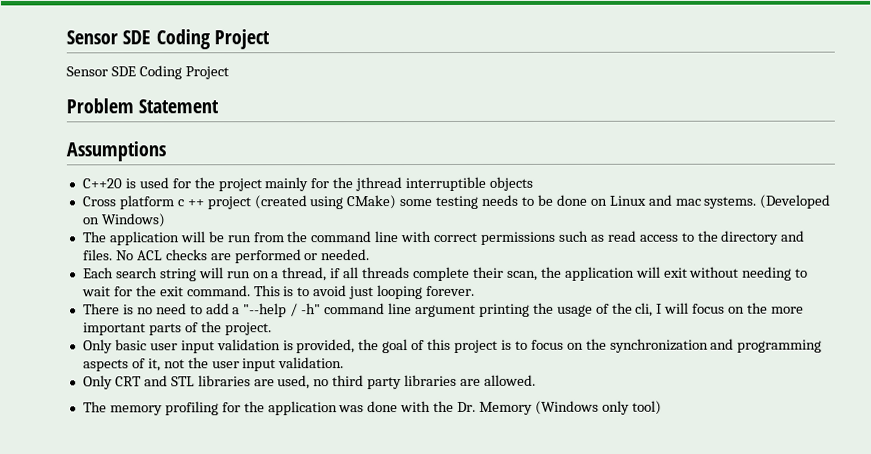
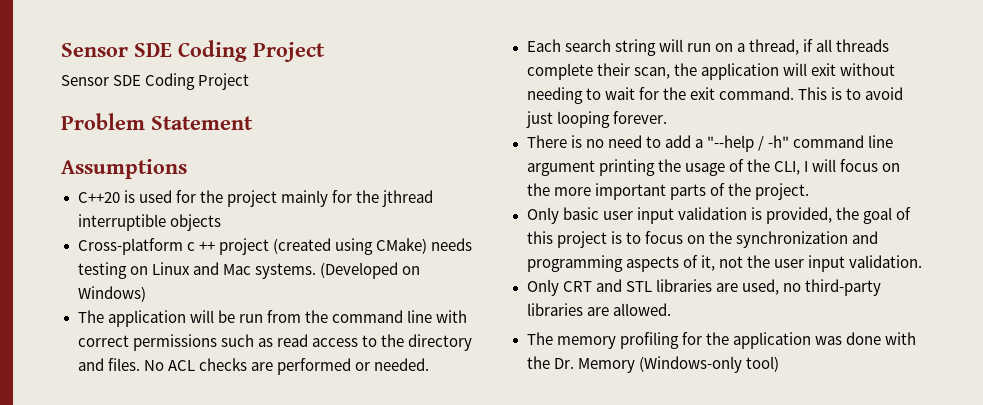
[81,195,174,210] Cross platform -> [77,238,183,255] Cross-platform
[399,194,587,209] some testing needs to be done -> [430,238,472,251] [77,262,127,279] needs testing
[674,198,701,206] mac -> [222,264,251,275] Mac
[635,302,654,317] cli, -> [773,161,800,175] CLI,
[332,375,403,390] third party -> [804,279,881,296] third-party
[534,400,630,415] (Windows only -> [638,356,742,373] (Windows-only

